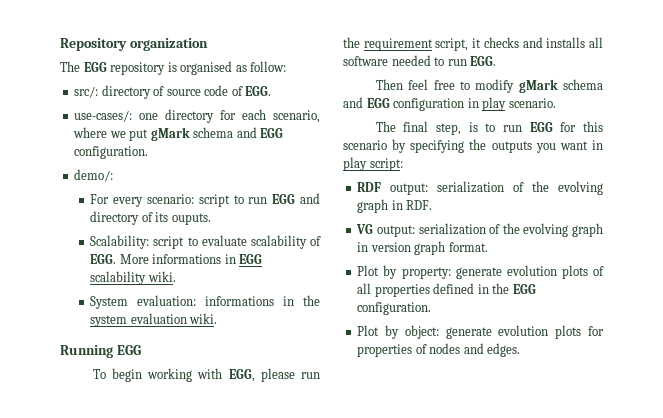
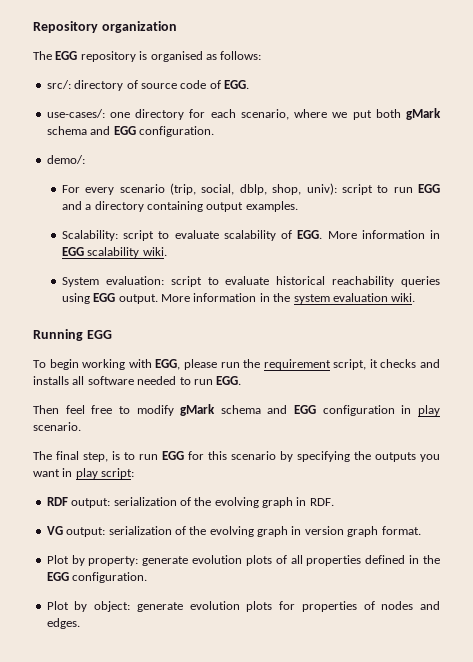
[250,61,287,72] follow: -> [220,51,262,60] follows:
(149, 135) none -> [375,109,401,118] both
[146,194,194,204] scenario: -> [119,183,337,195] scenario (trip, social, dblp, shop, univ):
[90,211,211,225] directory of its ouputs. -> [85,201,298,212] a directory containing output examples.
[152,254,222,264] informations -> [361,230,425,239] information
[205,296,275,306] informations -> [170,276,440,287] [61,293,257,304] script to evaluate historical reachability queries using EGG output. More information

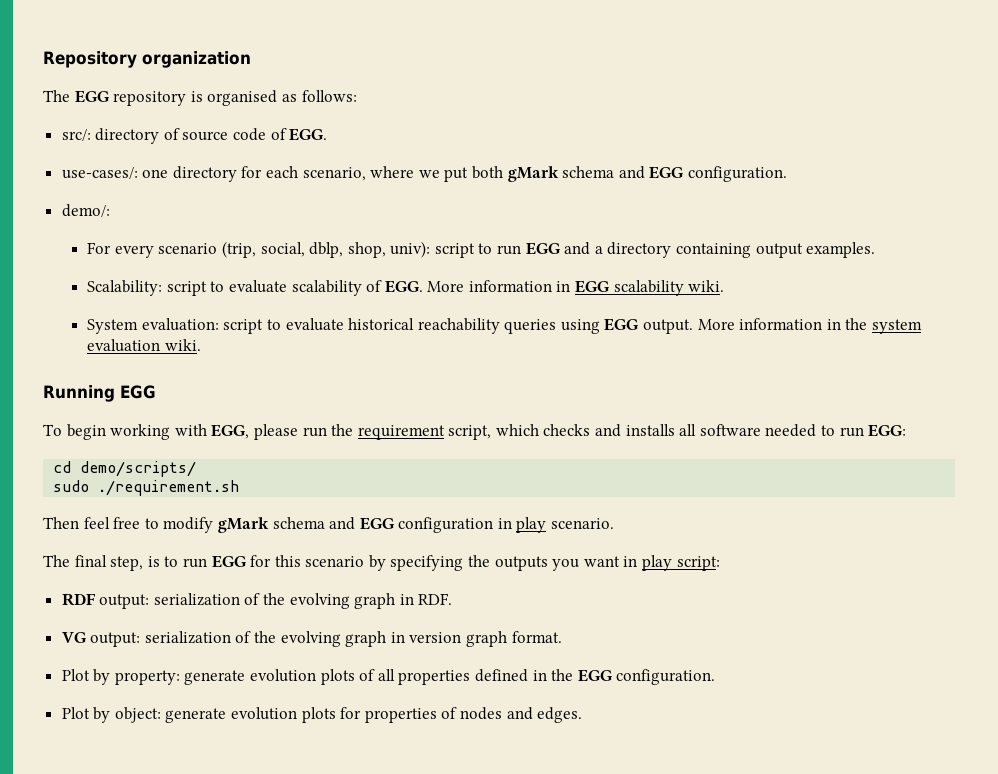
[369,359,378,368] it -> [495,424,539,436] which
[216,376,242,385] EGG. -> [868,424,907,437] [53,461,197,477] [53,480,240,496] EGG: // cd demo/scripts/ // sudo ./requirement.sh

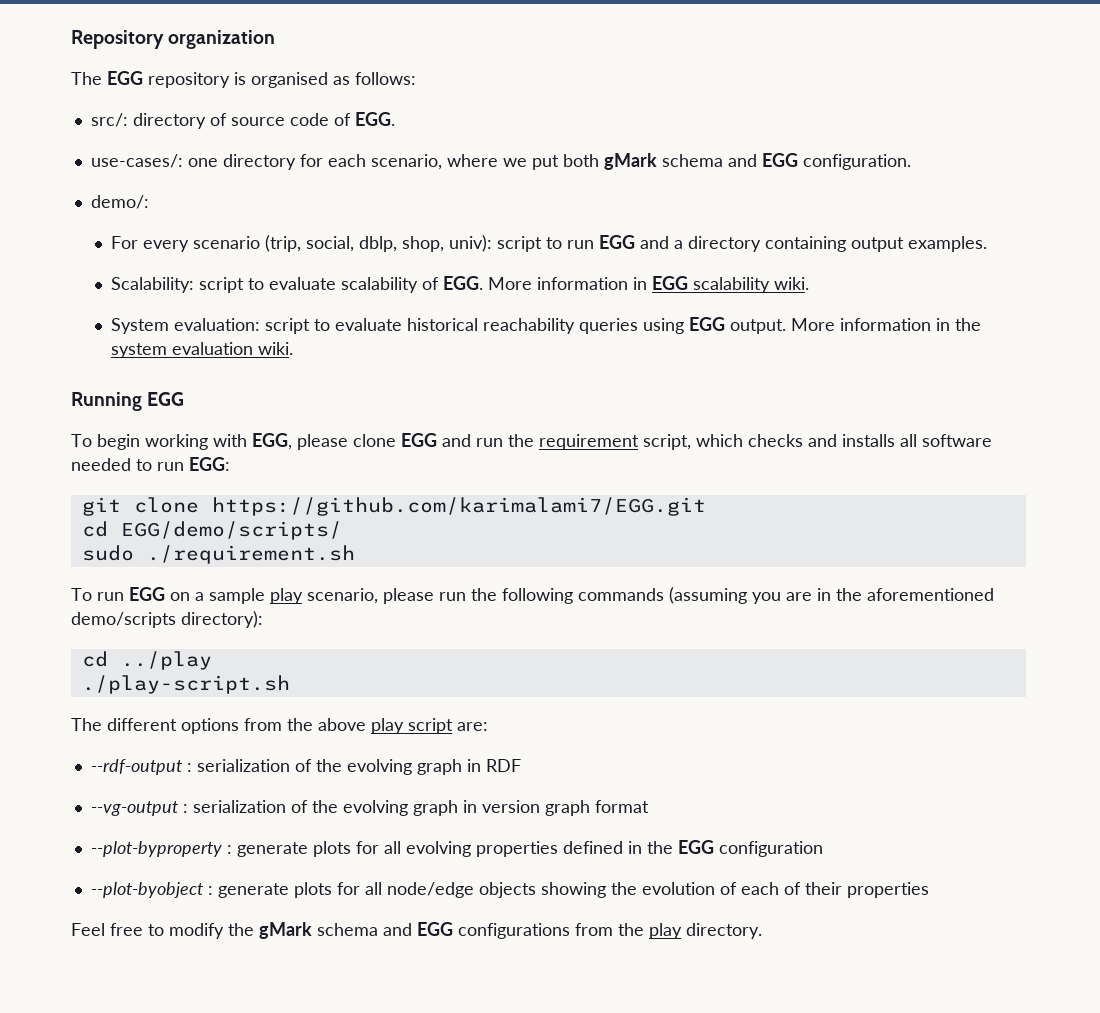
(298, 432) none -> [353,433,471,447] clone EGG and
[53,461,197,477] // cd demo/scripts/ -> [81,497,706,516] [81,521,342,540] // git clone https://github.com/karimalami7/EGG.git // cd EGG/demo/scripts/
[43,517,615,533] [43,555,720,571] [61,593,453,609] [61,632,141,647] Then feel free to modify gMark schema and EGG configuration in play scenario. // The final step, is to run EGG for this scenario by specifying the outputs you want in play script: // RDF output: serialization of the evolving graph in RDF. // VG output: -> [71,587,994,604] [71,611,263,628] [81,651,212,670] [81,675,290,694] [71,718,488,734] [90,759,521,775] [90,801,188,816] To run EGG on a sample play scenario, please run the following commands (assuming you are in the aforementioned demo/scripts directory): // cd ../play // ./play-script.sh // The different options from the above play script are: // --rdf-output : serialization of the evolving graph in RDF // --vg-output :
[511,631,562,643] [61,669,395,685] format. // Plot by property: generate evolution plots of all -> [594,800,649,813] [90,841,471,857] format // --plot-byproperty : generate plots for all evolving
[616,669,716,685] [61,707,583,723] configuration. // Plot by object: generate evolution plots for properties of nodes and edges. -> [718,841,823,857] [90,882,929,898] [71,922,762,939] configuration // --plot-byobject : generate plots for all node/edge objects showing the evolution of each of their properties // Feel free to modify the gMark schema and EGG configurations from the play directory.

